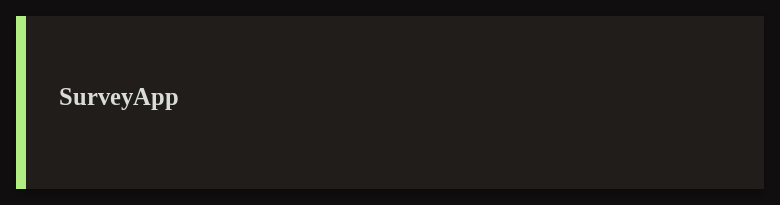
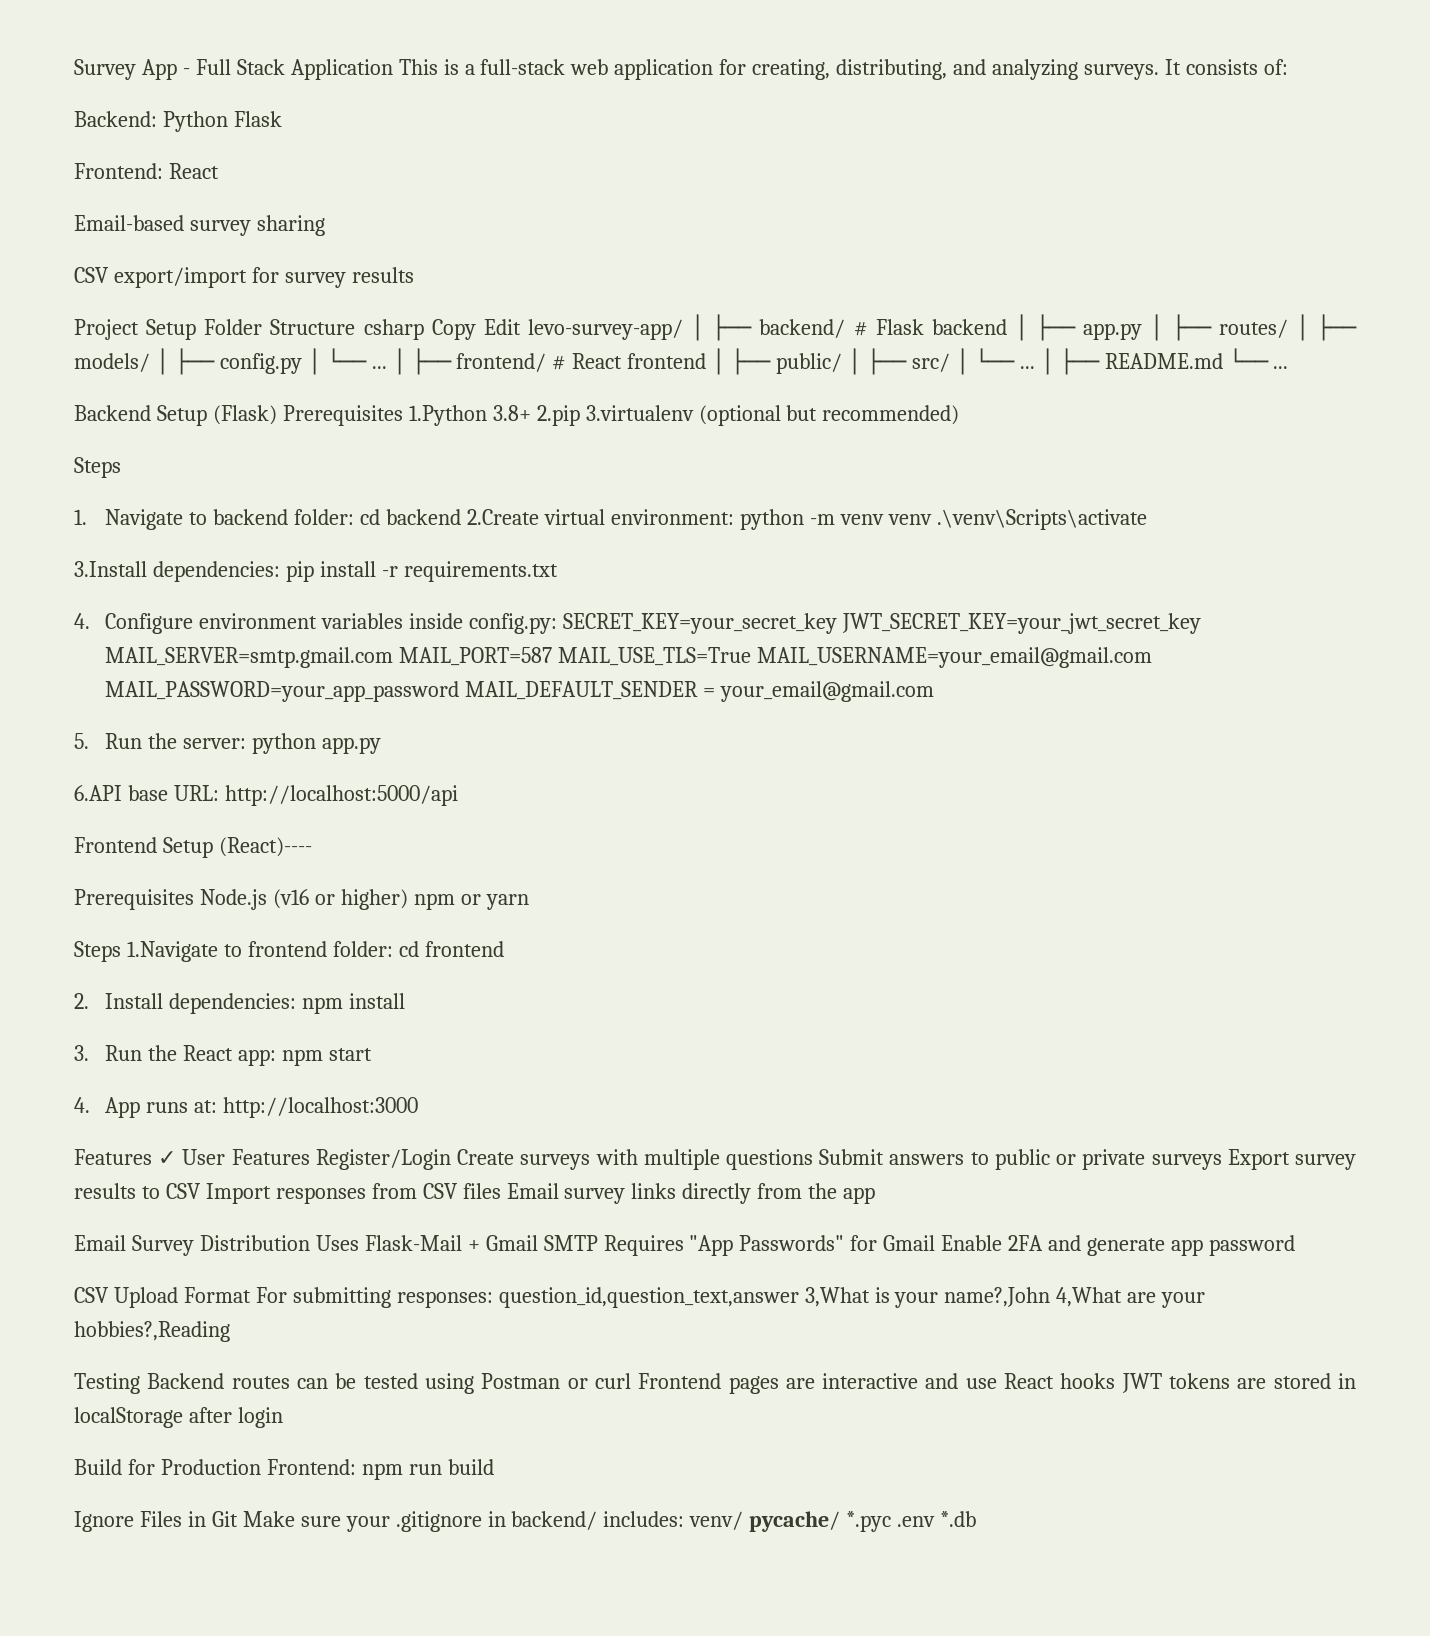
[59,88,179,110] SurveyApp -> [74,59,1288,80] [74,111,282,132] [74,163,219,179] [74,215,325,236] [74,267,414,288] [74,314,1357,341] [74,348,1289,375] [74,405,960,426] [74,457,121,478] [74,509,1147,530] [74,561,558,582] [74,613,1202,634] [105,647,1153,668] [105,681,935,702] [74,733,382,754] [74,785,458,806] [74,837,312,858] [74,889,529,910] [74,941,504,962] [74,993,406,1014] [74,1045,373,1066] [74,1097,419,1118] [74,1149,1356,1170] [74,1183,876,1204] [74,1235,1295,1256] [74,1287,1206,1308] [74,1321,230,1342] [74,1373,1357,1394] [74,1407,283,1428] [74,1459,494,1480] [74,1511,977,1532] Survey App - Full Stack Application This is a full-stack web application for creating, distributing, and analyzing surveys. It consists of: // Backend: Python Flask // Frontend: React // Email-based survey sharing // CSV export/import for survey results // Project Setup Folder Structure csharp Copy Edit levo-survey-app/ │ ├── backend/ # Flask backend │ ├── app.py │ ├── routes/ │ ├── models/ │ ├── config.py │ └── ... │ ├── frontend/ # React frontend │ ├── public/ │ ├── src/ │ └── ... │ ├── README.md └── ... // Backend Setup (Flask) Prerequisites 1.Python 3.8+ 2.pip 3.virtualenv (optional but recommended) // Steps // 1. Navigate to backend folder: cd backend 2.Create virtual environment: python -m venv venv .\venv\Scripts\activate // 3.Install dependencies: pip install -r requirements.txt // 4. Configure environment variables inside config.py: SECRET_KEY=your_secret_key JWT_SECRET_KEY=your_jwt_secret_key MAIL_SERVER=smtp.gmail.com MAIL_PORT=587 MAIL_USE_TLS=True MAIL_USERNAME=your_email@gmail.com MAIL_PASSWORD=your_app_password MAIL_DEFAULT_SENDER = your_email@gmail.com // 5. Run the server: python app.py // 6.API base URL: http://localhost:5000/api // Frontend Setup (React)---- // Prerequisites Node.js (v16 or higher) npm or yarn // Steps 1.Navigate to frontend folder: cd frontend // 2. Install dependencies: npm install // 3. Run the React app: npm start // 4. App runs at: http://localhost:3000 // Features ✓ User Features Register/Login Create surveys with multiple questions Submit answers to public or private surveys Export survey results to CSV Import responses from CSV files Email survey links directly from the app // Email Survey Distribution Uses Flask-Mail + Gmail SMTP Requires "App Passwords" for Gmail Enable 2FA and generate app password // CSV Upload Format For submitting responses: question_id,question_text,answer 3,What is your name?,John 4,What are your hobbies?,Reading // Testing Backend routes can be tested using Postman or curl Frontend pages are interactive and use React hooks JWT tokens are stored in localStorage after login // Build for Production Frontend: npm run build // Ignore Files in Git Make sure your .gitignore in backend/ includes: venv/ pycache/ *.pyc .env *.db

